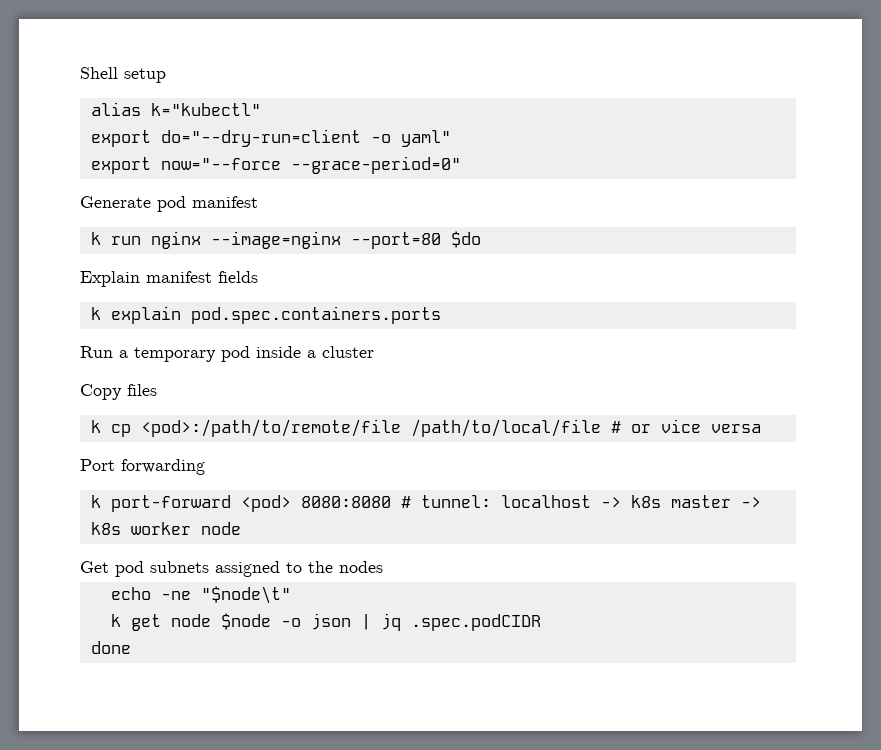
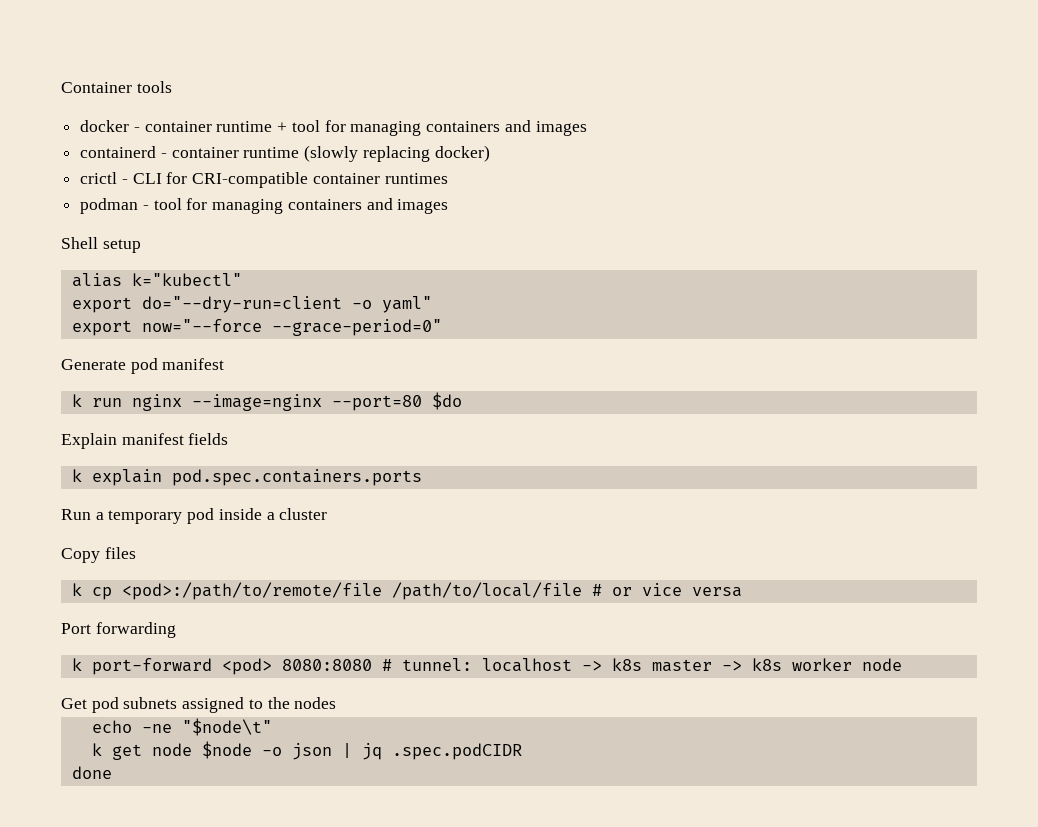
(80, 73) none -> [61,81,172,93] [80,120,587,136] [80,145,490,162] [80,172,448,188] [80,198,449,214] Container tools // docker - container runtime + tool for managing containers and images // containerd - container runtime (slowly replacing docker) // crictl - CLI for CRI-compatible container runtimes // podman - tool for managing containers and images //

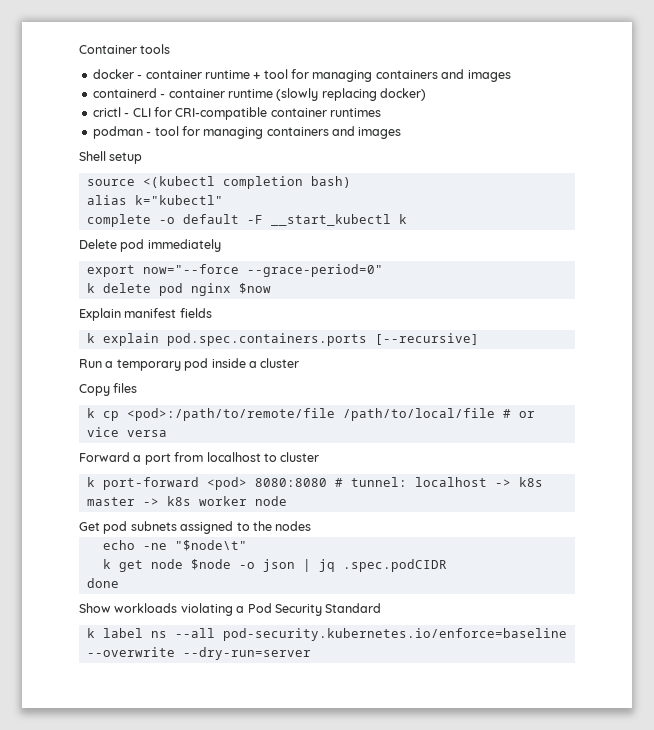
[71,273,242,287] [71,296,432,313] [71,319,442,336] [61,358,225,374] [71,392,462,411] alias k="kubectl" // export do="--dry-run=client -o yaml" // export now="--force --grace-period=0" // Generate pod manifest // k run nginx --image=nginx --port=80 $do -> [86,176,351,189] [86,195,223,205] [86,214,407,227] [79,239,221,252] [86,264,383,277] [86,283,271,296] source <(kubectl completion bash) // alias k="kubectl" // complete -o default -F __start_kubectl k // Delete pod immediately // export now="--force --grace-period=0" // k delete pod nginx $now
(422, 477) none -> [374,333,479,345] [--recursive]
[61,622,176,638] Port forwarding -> [79,452,320,465] Forward a port from localhost to cluster
(112, 772) none -> [79,603,382,616] [86,628,567,641] [86,647,311,660] // Show workloads violating a Pod Security Standard // k label ns --all pod-security.kubernetes.io/enforce=baseline --overwrite --dry-run=server

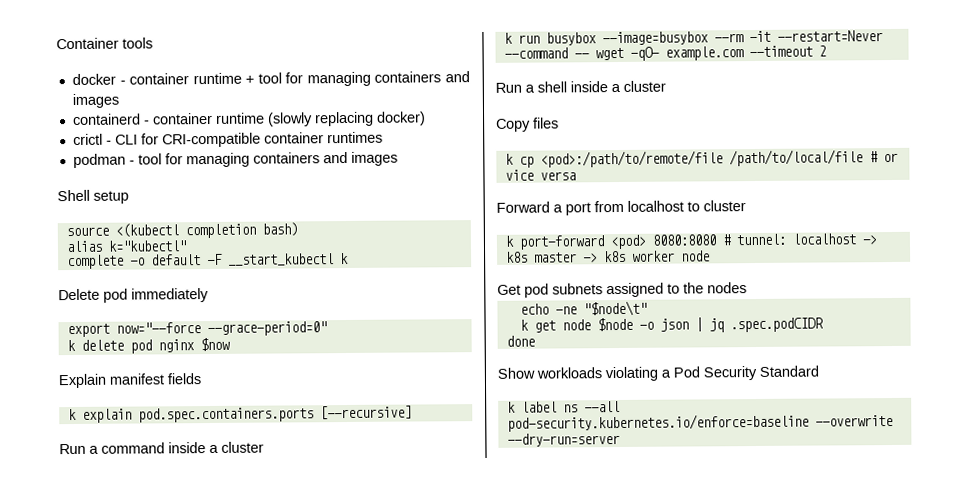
[116,358,209,371] temporary pod -> [101,441,264,454] [503,30,883,46] [503,45,827,61] [495,81,567,93] command inside a cluster // k run busybox --image=busybox --rm -it --restart=Never --command -- wget -qO- example.com --timeout 2 // Run a shell

